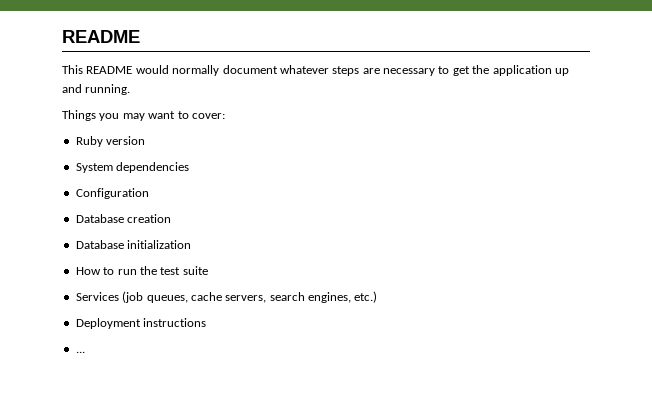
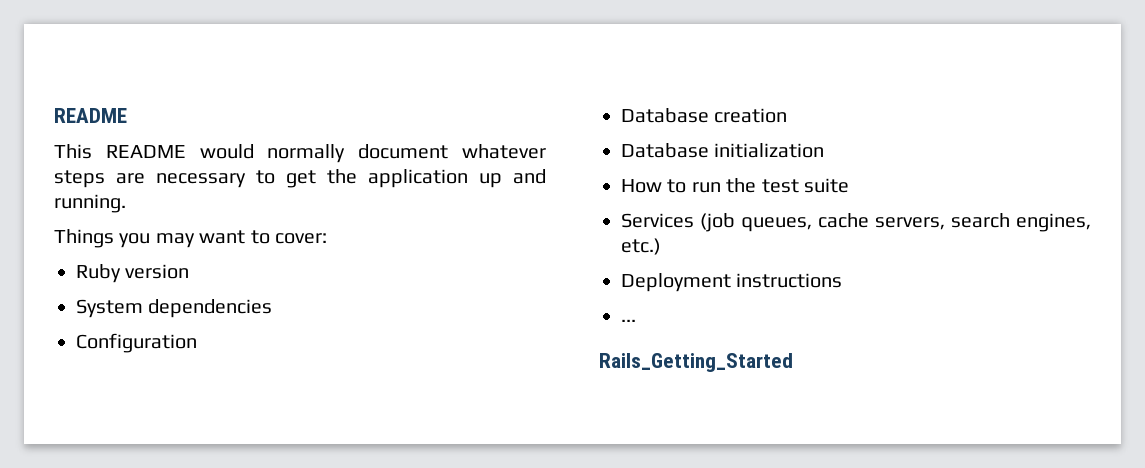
(85, 352) none -> [599,353,793,372] // Rails_Getting_Started

